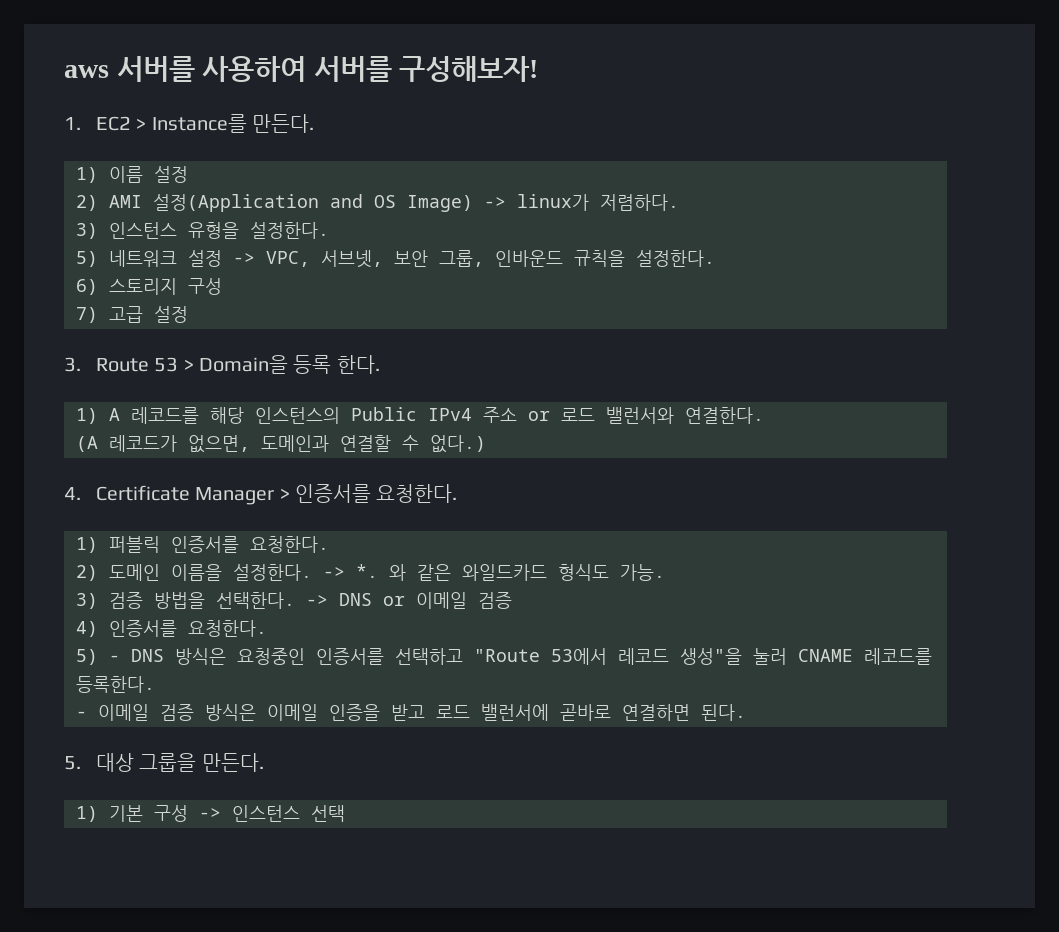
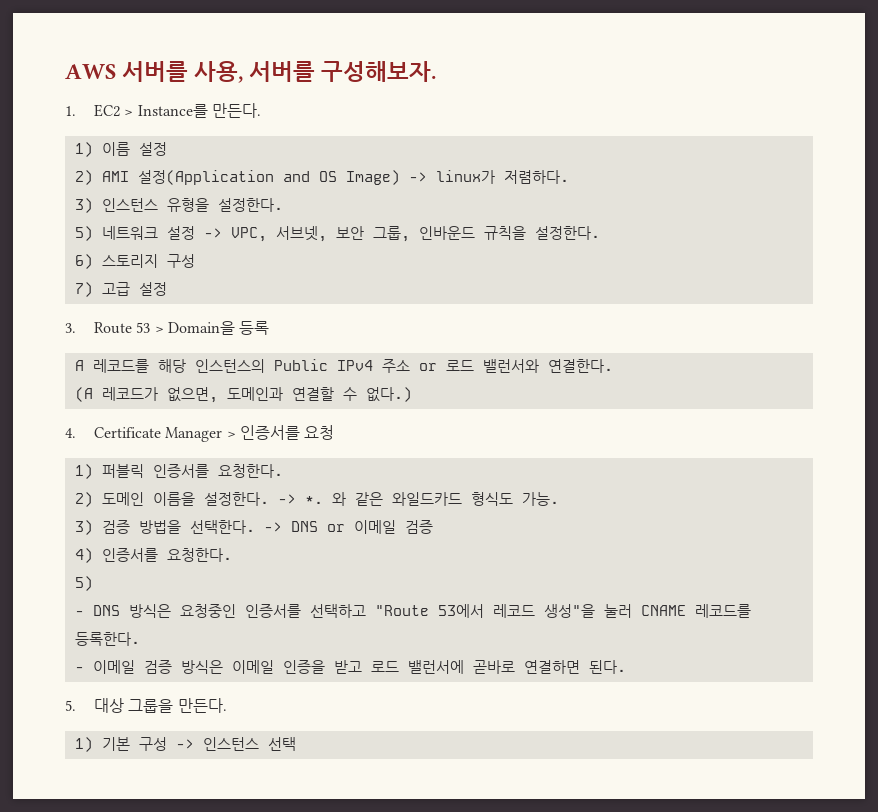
[64,56,539,82] aws 서버를 사용하여 서버를 구성해보자! -> [65,61,437,83] AWS 서버를 사용, 서버를 구성해보자.
[336,355,380,374] [76,408,98,424] 한다. // 1) -> (270, 328) //
[376,484,458,503] 요청한다. -> [304,425,335,440] 요청
(98, 657) none -> (93, 583) //

